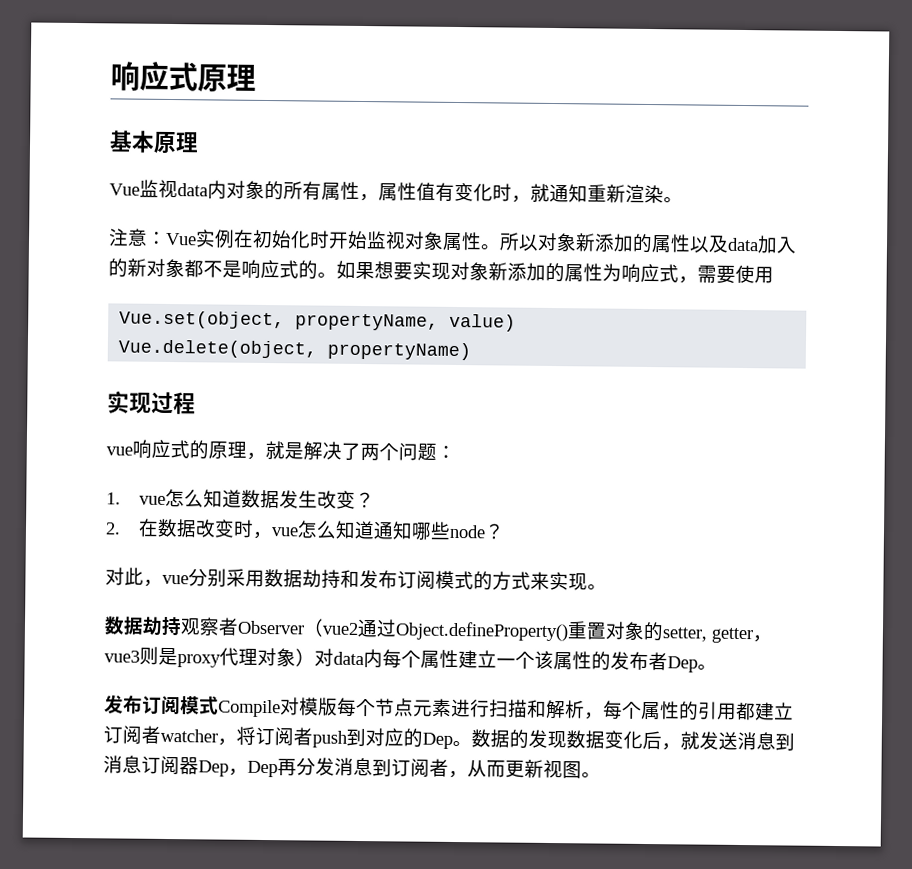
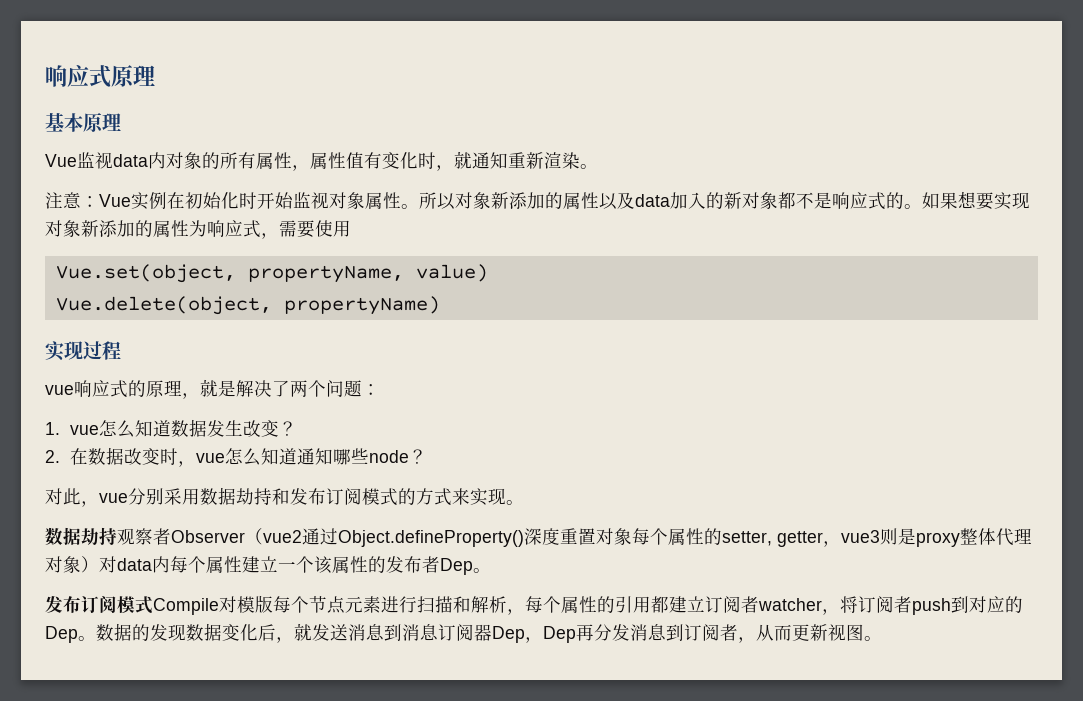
(569, 631) none -> [524,528,560,545] 深度
(645, 630) none -> [632,528,704,545] 每个属性
(221, 661) none -> [960,528,996,545] 整体

